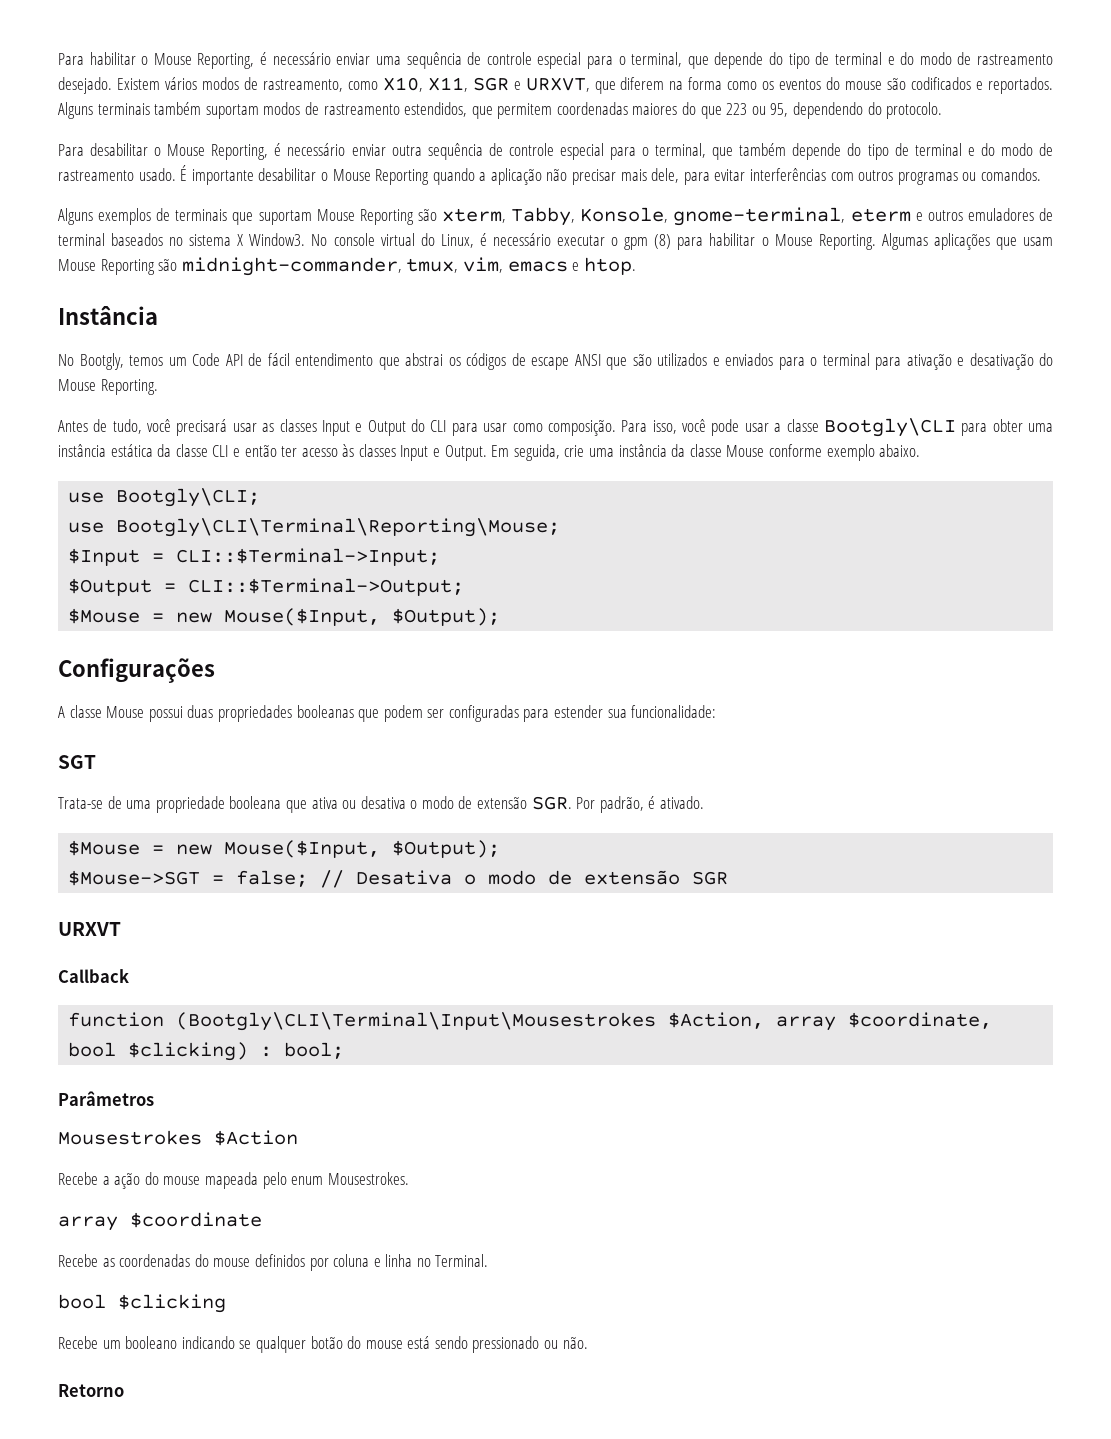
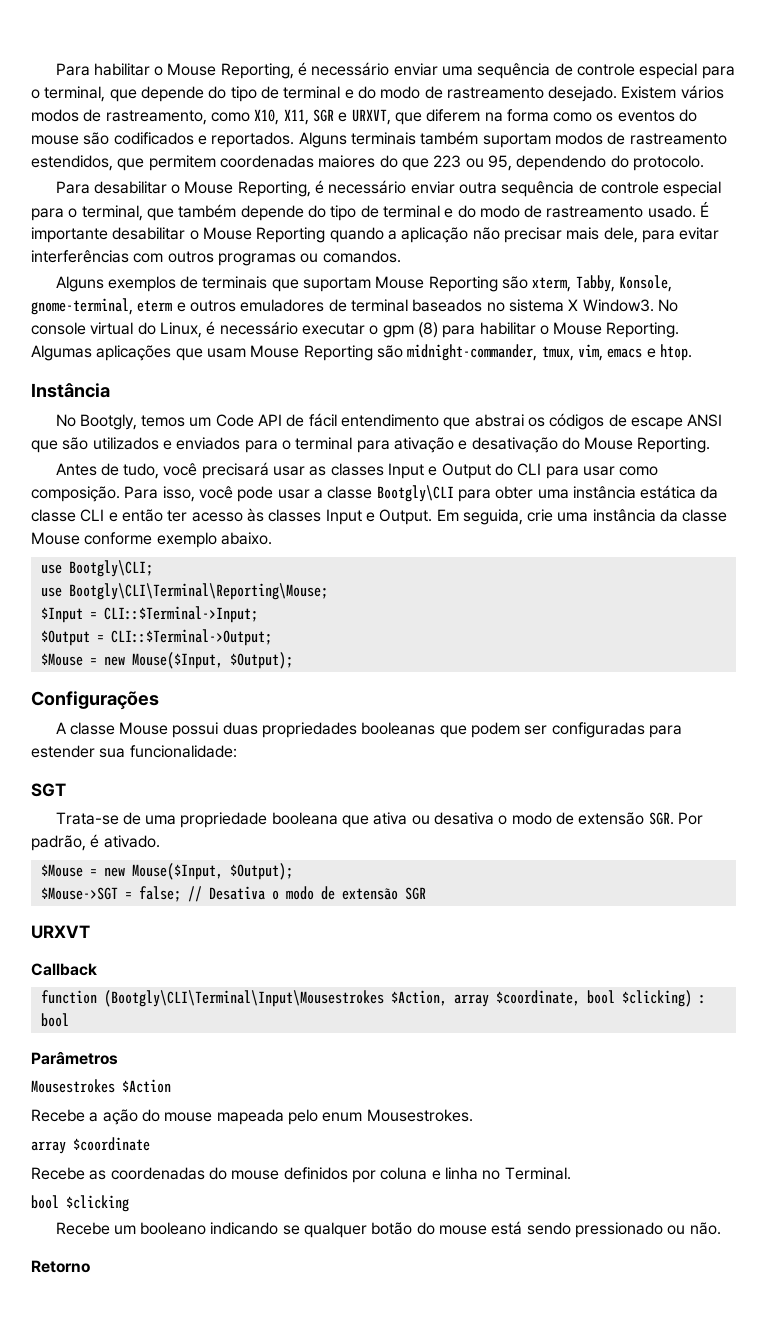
[284,1042,345,1059] bool; -> [40,1013,69,1027] bool

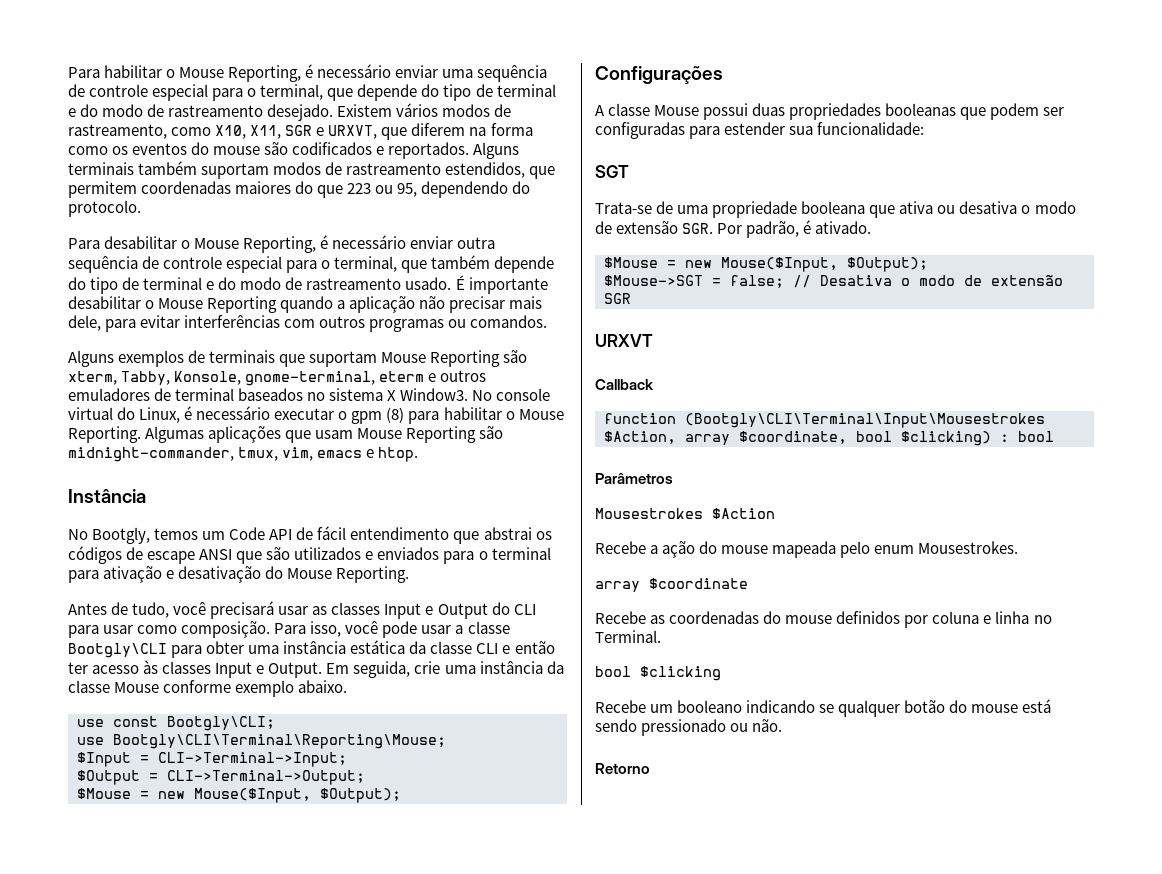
(62, 569) none -> [113,716,158,727] const
[103,606,258,623] CLI::$Terminal->Input; -> [158,752,347,767] CLI->Terminal->Input;
[110,629,272,646] CLI::$Terminal->Output; -> [167,770,365,785] CLI->Terminal->Output;

